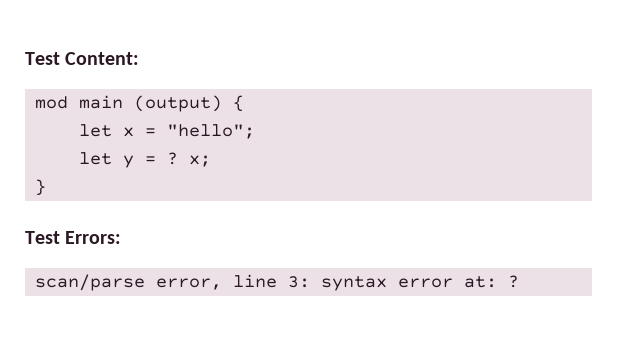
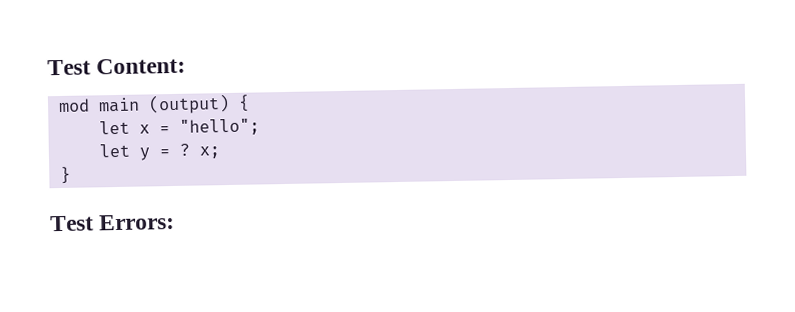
[34,274,519,291] // scan/parse error, line 3: syntax error at: ? -> (176, 222) none

